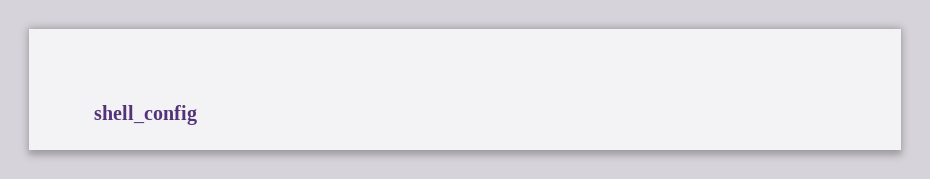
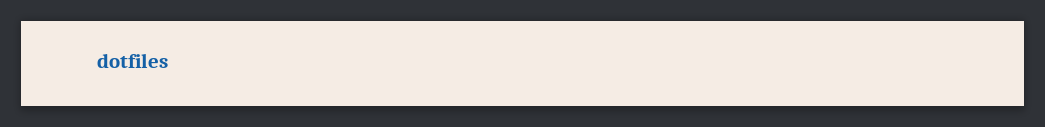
[94,105,197,125] shell_config -> [97,53,168,68] dotfiles

